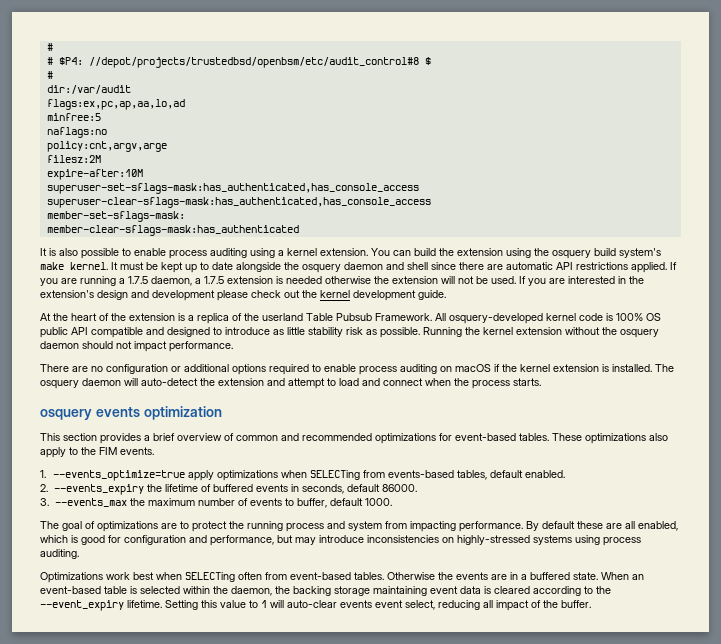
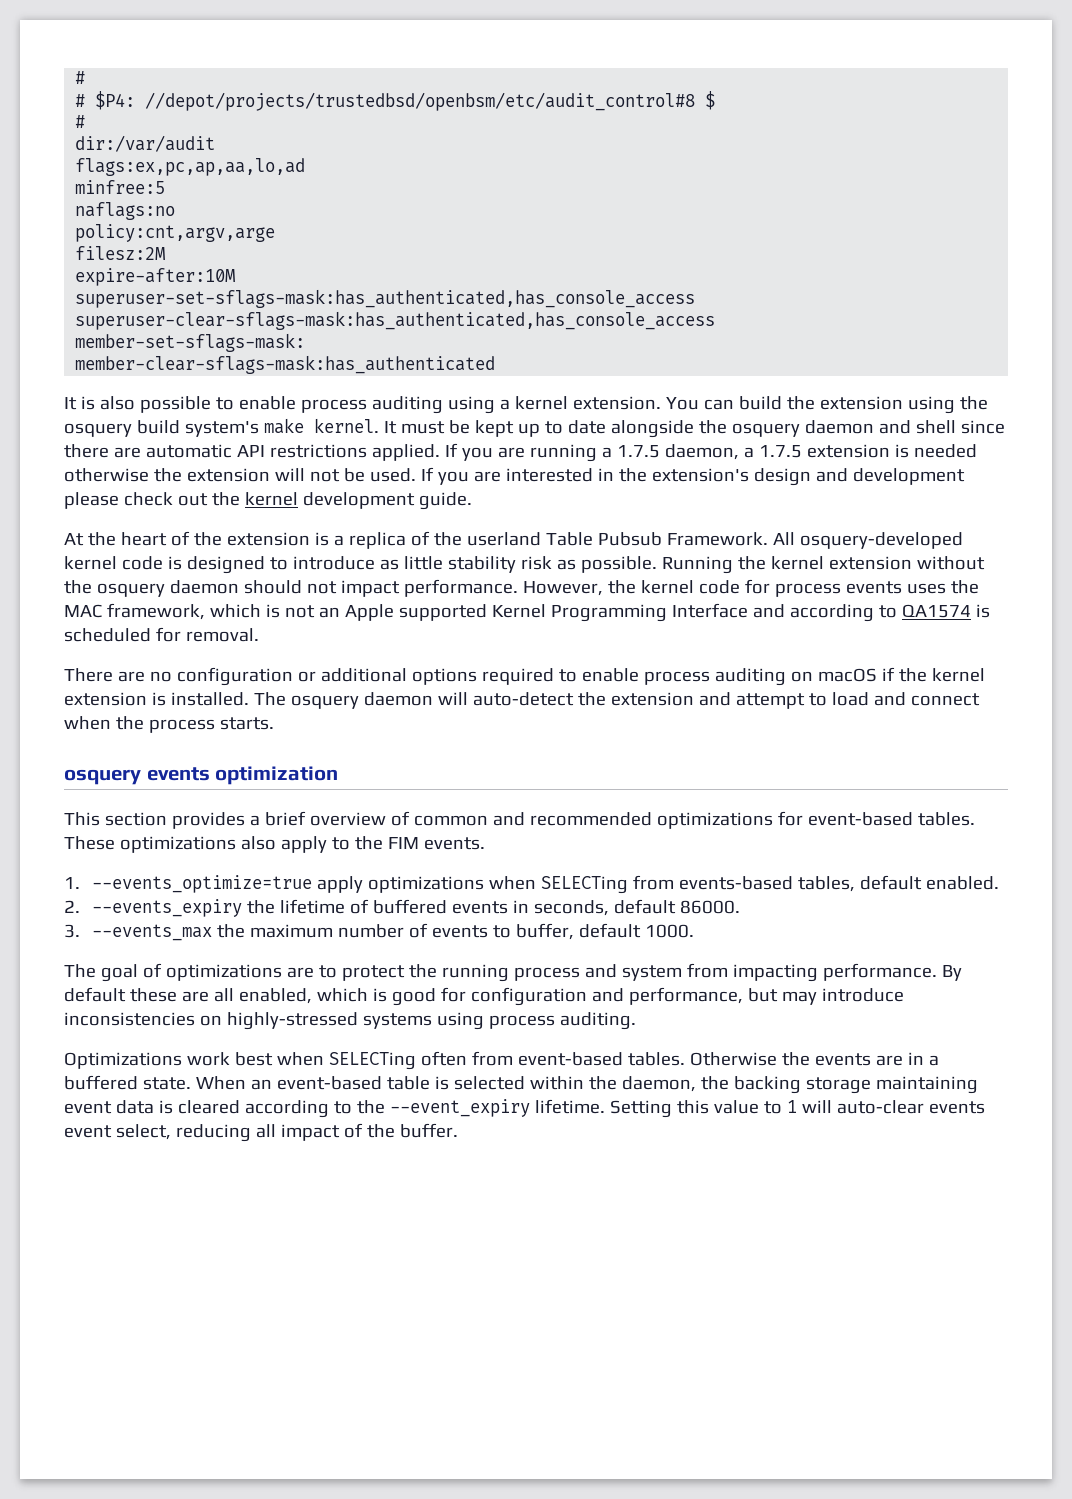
[616,313,661,321] [40,327,164,338] 100% OS public API compatible and -> (182, 563) none
(233, 346) none -> [522,579,979,597] [64,603,990,622] [64,627,259,642] However, the kernel code for process events uses the MAC framework, which is not an Apple supported Kernel Programming Interface and according to QA1574 is scheduled for removal.

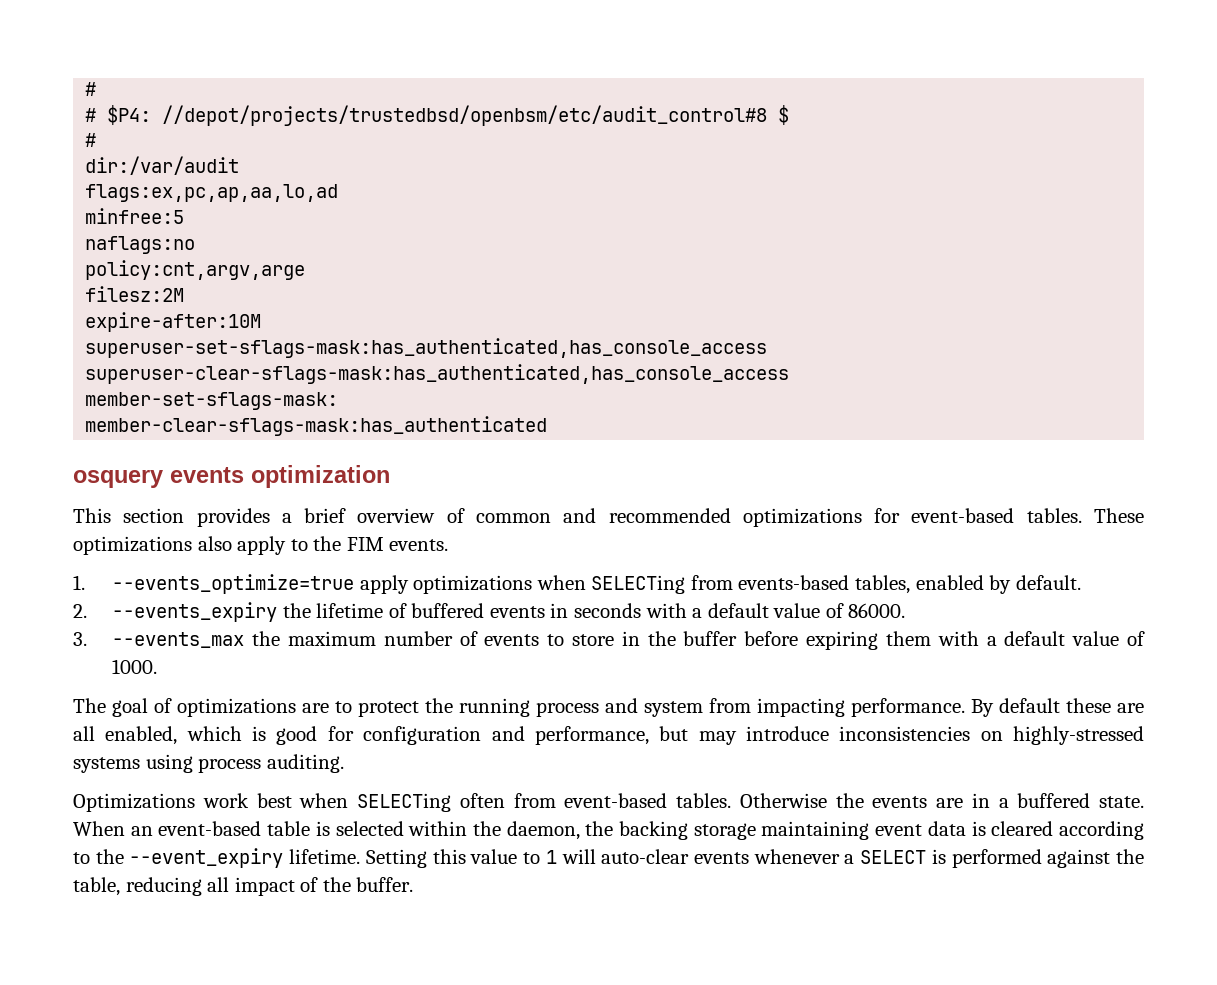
[64,396,988,414] [64,418,1005,438] [64,443,977,462] [64,467,965,486] [64,492,472,510] [64,531,963,549] [64,556,985,574] [64,579,979,597] [64,603,990,622] [64,627,259,642] [64,667,985,686] [64,692,980,709] [64,716,274,733] // It is also possible to enable process auditing using a kernel extension. You can build the extension using the osquery build system's make kernel. It must be kept up to date alongside the osquery daemon and shell since there are automatic API restrictions applied. If you are running a 1.7.5 daemon, a 1.7.5 extension is needed otherwise the extension will not be used. If you are interested in the extension's design and development please check out the kernel development guide. // At the heart of the extension is a replica of the userland Table Pubsub Framework. All osquery-developed kernel code is designed to introduce as little stability risk as possible. Running the kernel extension without the osquery daemon should not impact performance. However, the kernel code for process events uses the MAC framework, which is not an Apple supported Kernel Programming Interface and according to QA1574 is scheduled for removal. // There are no configuration or additional options required to enable process auditing on macOS if the kernel extension is installed. The osquery daemon will auto-detect the extension and attempt to load and connect when the process starts. -> (548, 426) none
[860,875,1000,890] default enabled. -> [915,575,1081,594] enabled by default.
[534,899,677,916] seconds, default -> [573,603,844,618] seconds with a default value of
[516,923,642,940] buffer, default -> [571,631,1146,650] store in the buffer before expiring them with a default value of
[64,1124,171,1140] event select, -> [753,849,1144,868] [73,877,120,896] whenever a SELECT is performed against the table,

